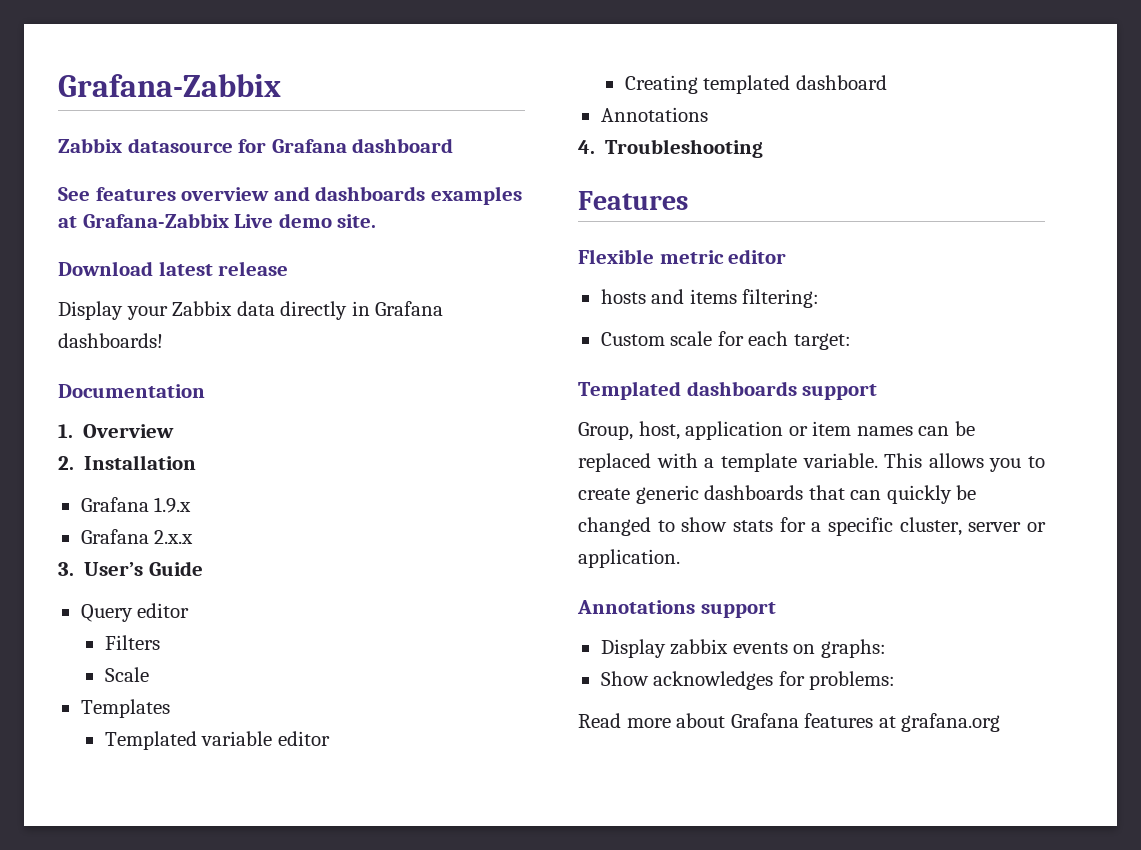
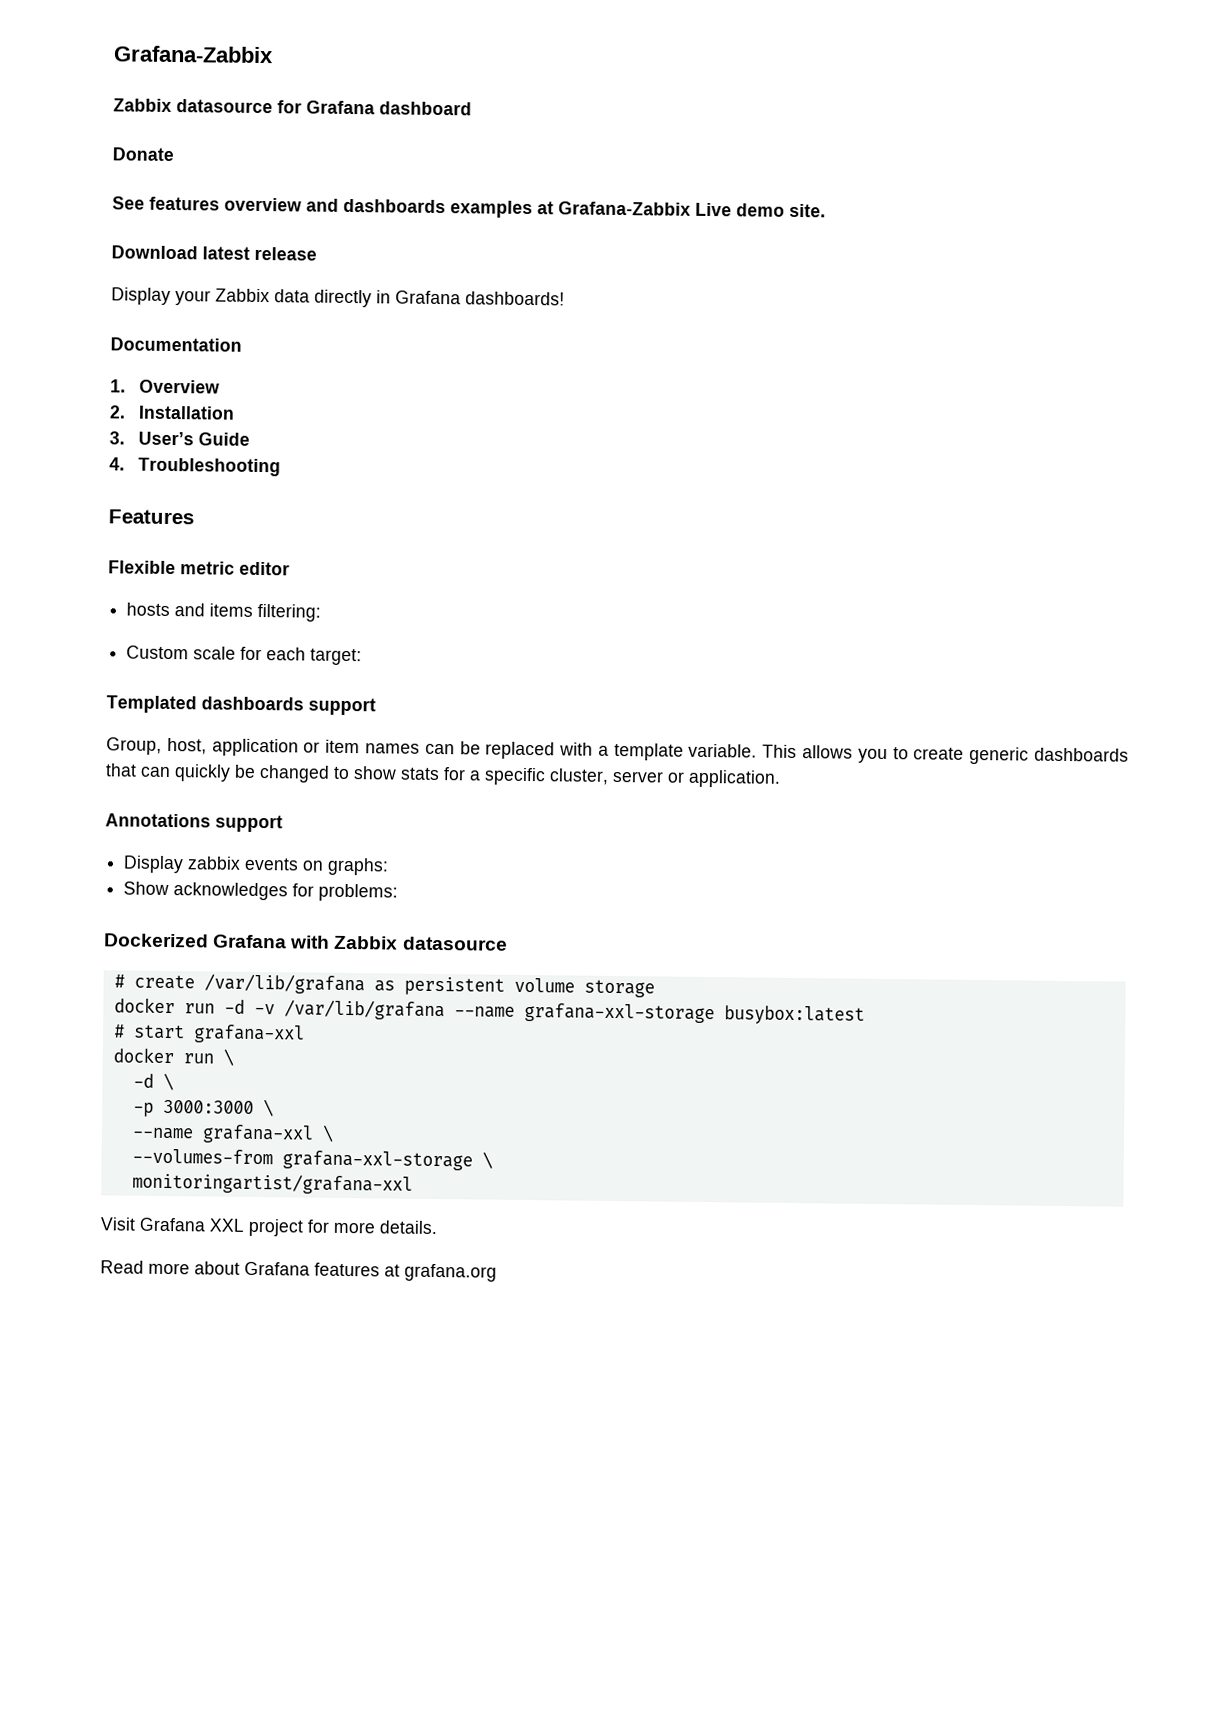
(454, 145) none -> [112,147,174,162] // Donate
[80,497,192,513] [80,529,194,544] // Grafana 1.9.x // Grafana 2.x.x -> (235, 412) none
[80,603,190,622] [104,635,160,650] [104,667,149,682] [80,699,170,718] [104,731,330,750] [624,75,887,94] [600,107,708,122] // Query editor // Filters // Scale // Templates // Templated variable editor // Creating templated dashboard // Annotations -> (250, 439) none
(896, 680) none -> [104,933,508,951] [113,973,655,998] [113,997,865,1025] [113,1024,305,1044] [112,1047,234,1066] [132,1072,174,1091] [132,1099,274,1117] [131,1124,334,1144] [131,1148,493,1171] [131,1172,413,1195] [100,1217,438,1237] // Dockerized Grafana with Zabbix datasource // # create /var/lib/grafana as persistent volume storage // docker run -d -v /var/lib/grafana --name grafana-xxl-storage busybox:latest // # start grafana-xxl // docker run \ // -d \ // -p 3000:3000 \ // --name grafana-xxl \ // --volumes-from grafana-xxl-storage \ // monitoringartist/grafana-xxl // Visit Grafana XXL project for more details.

